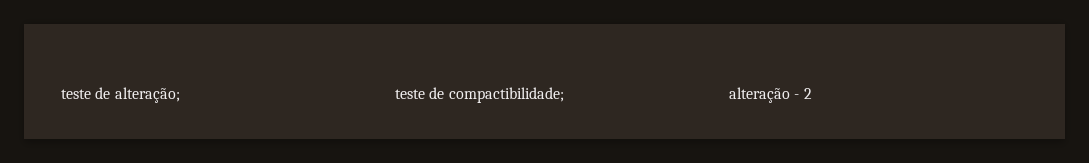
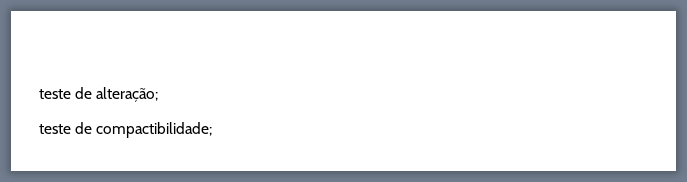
[729,87,812,103] // alteração - 2 -> (213, 130) none

